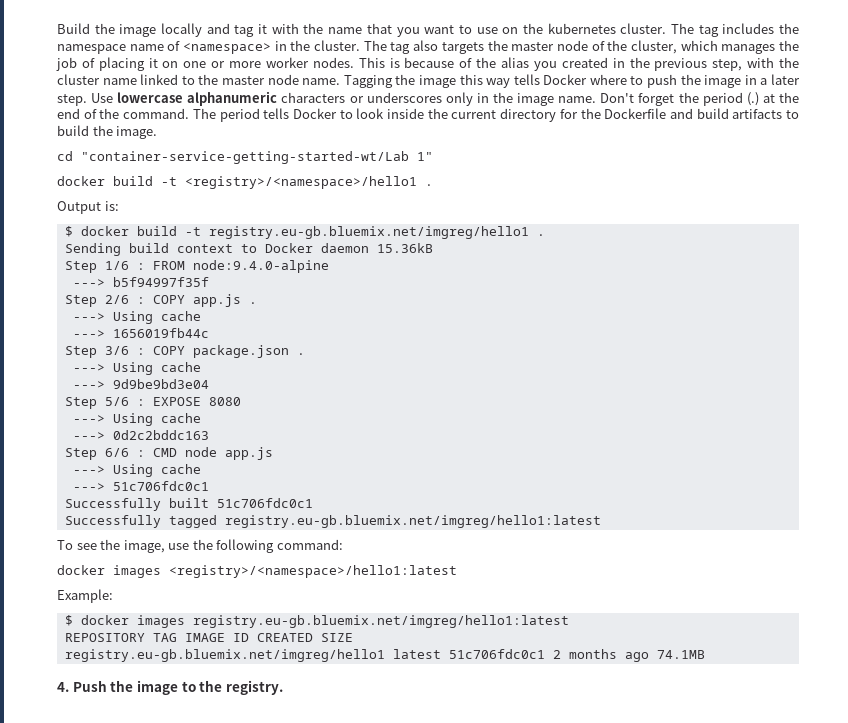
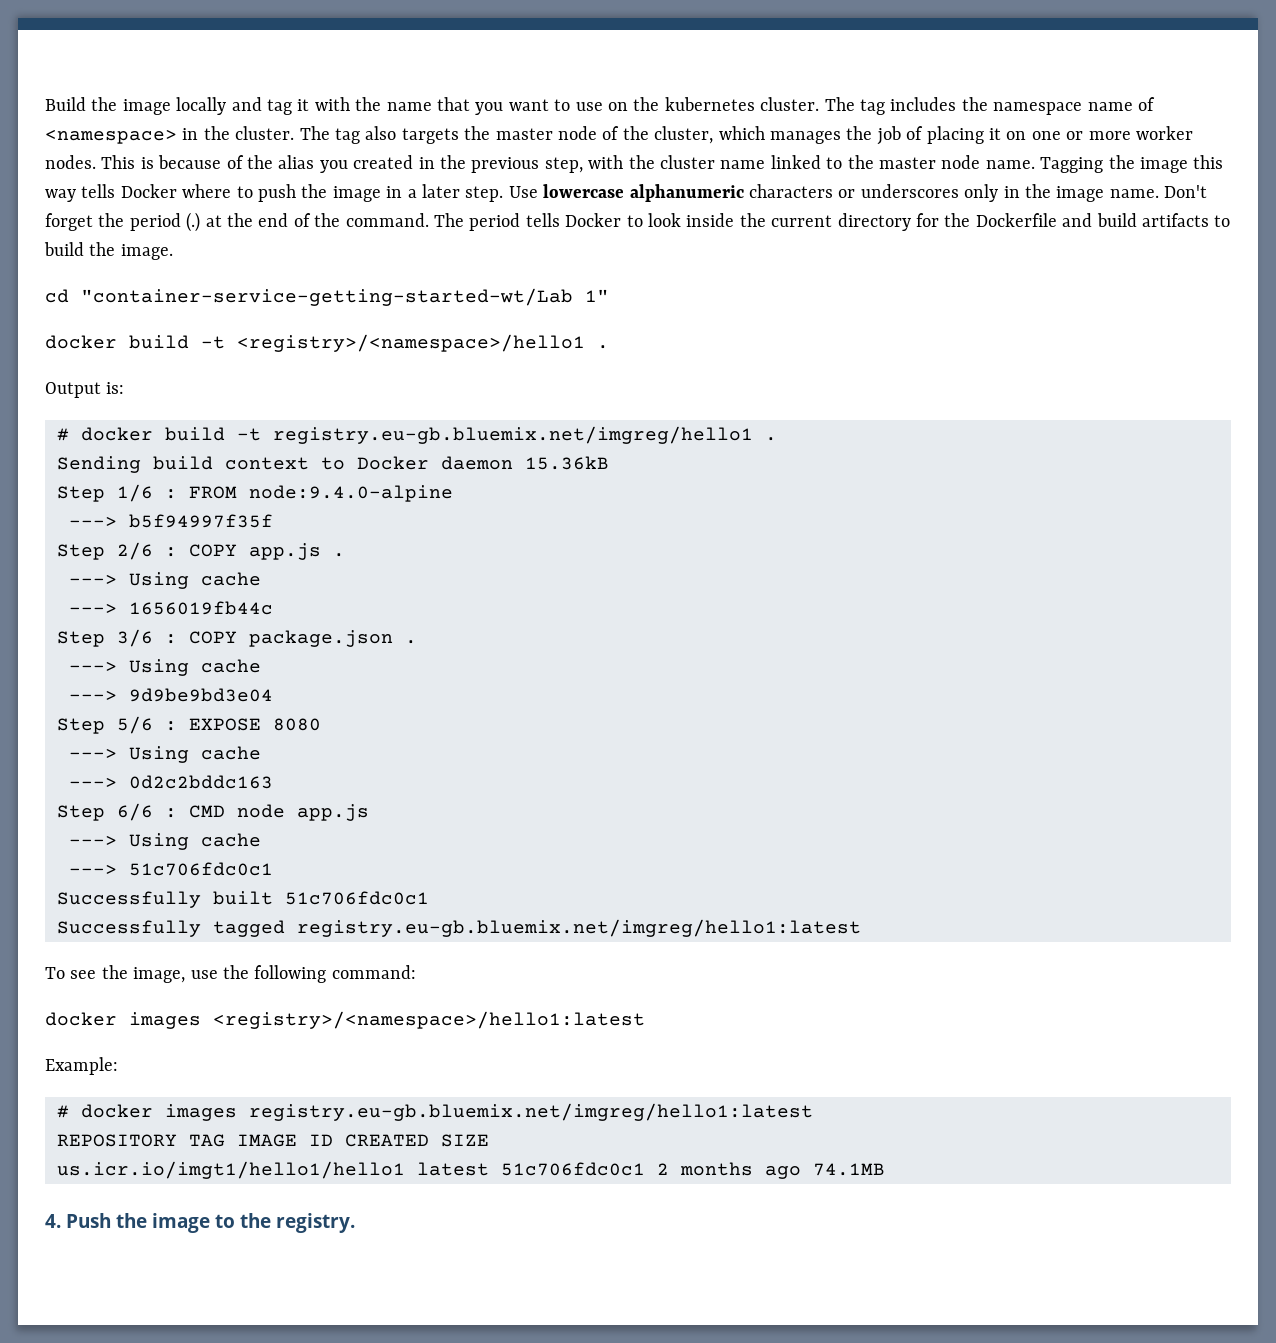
[64,226,73,237] $ -> [57,428,69,441] #
[64,615,73,626] $ -> [57,1105,69,1118] #
[64,649,385,662] registry.eu-gb.bluemix.net/imgreg/hello1 -> [57,1161,405,1179] us.icr.io/imgt1/hello1/hello1

